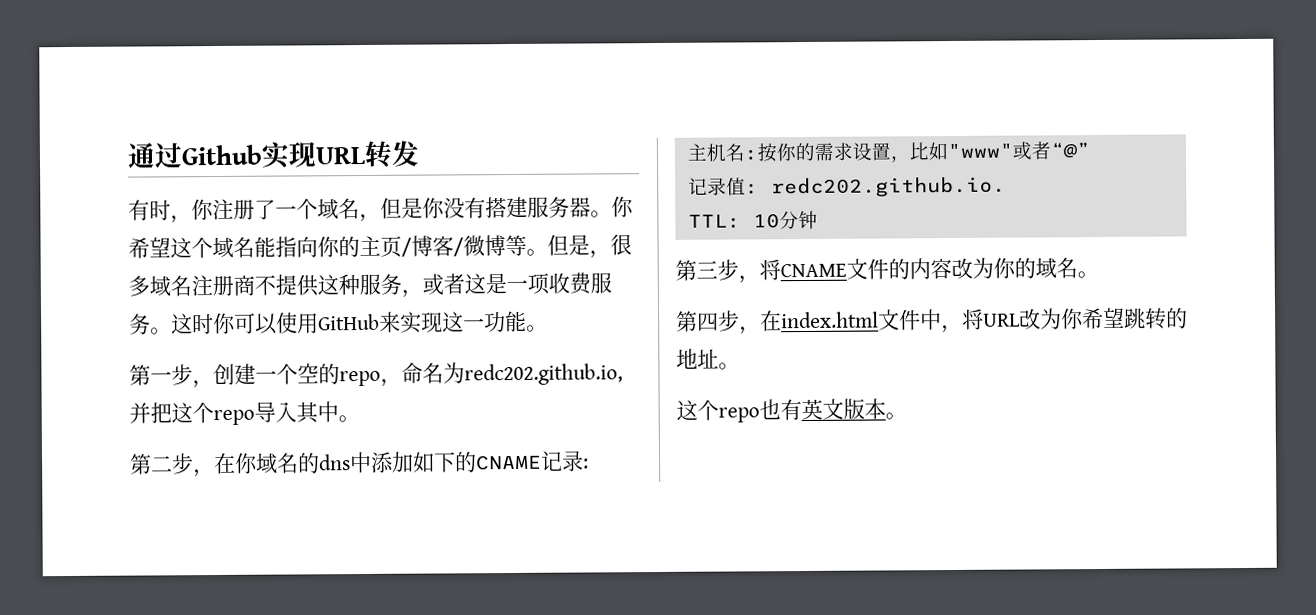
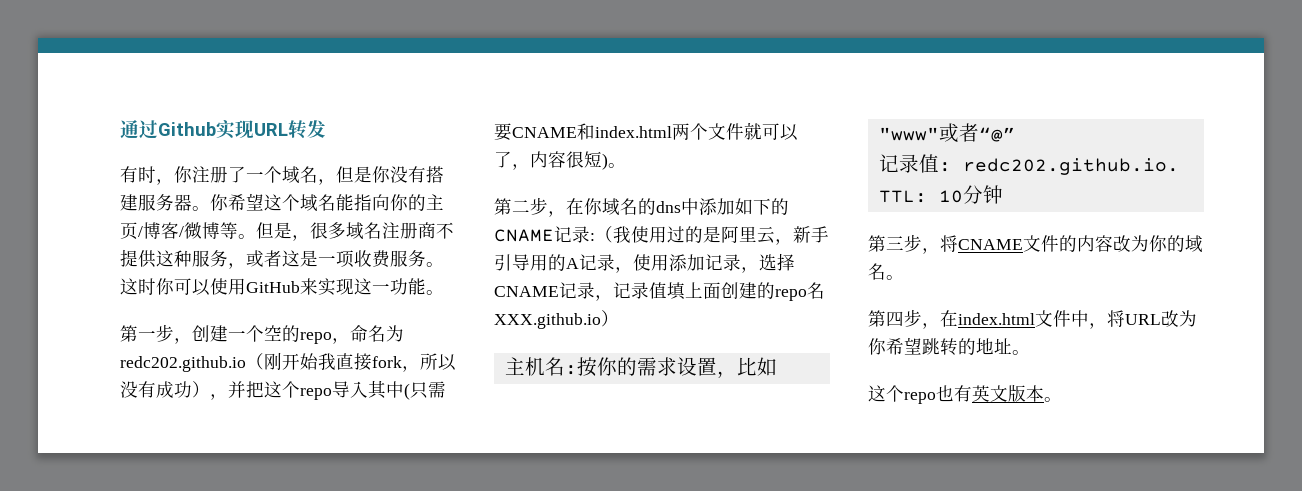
[464,363,623,386] redc202.github.io, -> [120,352,456,372] [120,381,228,400] redc202.github.io（刚开始我直接fork，所以没有成功），
(339, 412) none -> [404,381,446,400] [494,122,798,141] [494,151,608,170] (只需要CNAME和index.html两个文件就可以了，内容很短)
(589, 463) none -> [595,226,829,245] [494,253,795,273] [494,282,825,301] [494,310,619,329] （我使用过的是阿里云，新手引导用的A记录，使用添加记录，选择CNAME记录，记录值填上面创建的repo名XXX.github.io）

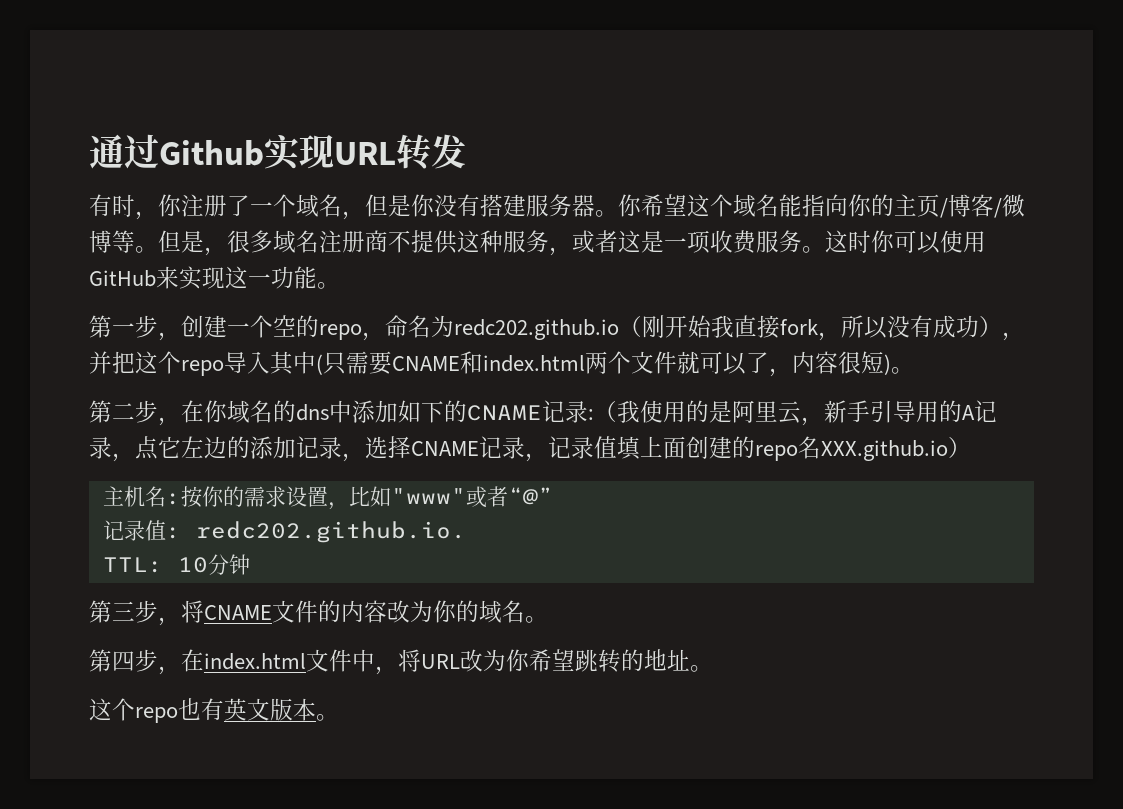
[667,226,685,243] 过 -> (686, 412) none
[633,254,669,271] 使用 -> [135,436,250,460] 点它左边的

